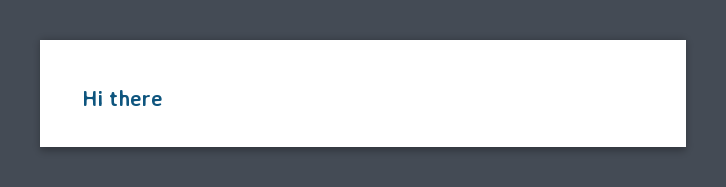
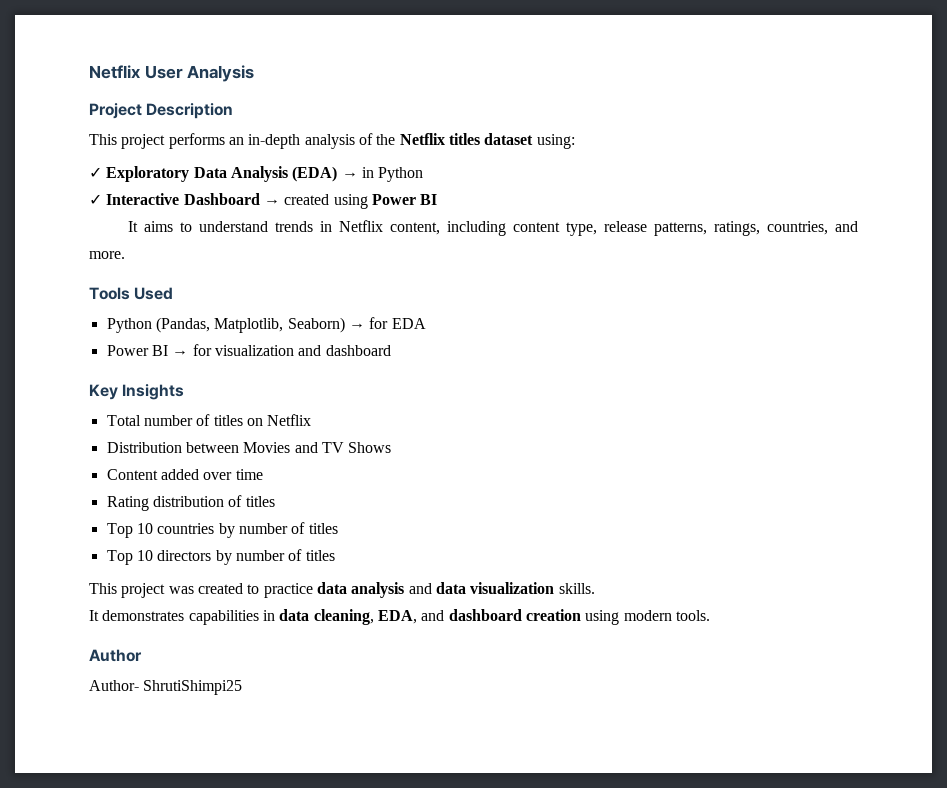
[82,90,163,106] Hi there -> [89,65,255,82] [89,103,234,119] [89,133,575,149] [89,166,424,182] [89,193,438,209] [128,220,858,236] [89,251,125,259] [89,287,174,300] [106,317,426,333] [106,344,391,356] [89,384,185,400] [106,414,312,426] [106,442,392,453] [106,469,263,480] [106,495,275,511] [106,522,338,538] [106,549,335,565] [89,582,595,598] [89,609,710,625] [89,649,142,662] [89,680,243,695] Netflix User Analysis // Project Description // This project performs an in-depth analysis of the Netflix titles dataset using: // ✓ Exploratory Data Analysis (EDA) → in Python // ✓ Interactive Dashboard → created using Power BI // It aims to understand trends in Netflix content, including content type, release patterns, ratings, countries, and more. // Tools Used // Python (Pandas, Matplotlib, Seaborn) → for EDA // Power BI → for visualization and dashboard // Key Insights // Total number of titles on Netflix // Distribution between Movies and TV Shows // Content added over time // Rating distribution of titles // Top 10 countries by number of titles // Top 10 directors by number of titles // This project was created to practice data analysis and data visualization skills. // It demonstrates capabilities in data cleaning, EDA, and dashboard creation using modern tools. // Author // Author- ShrutiShimpi25

